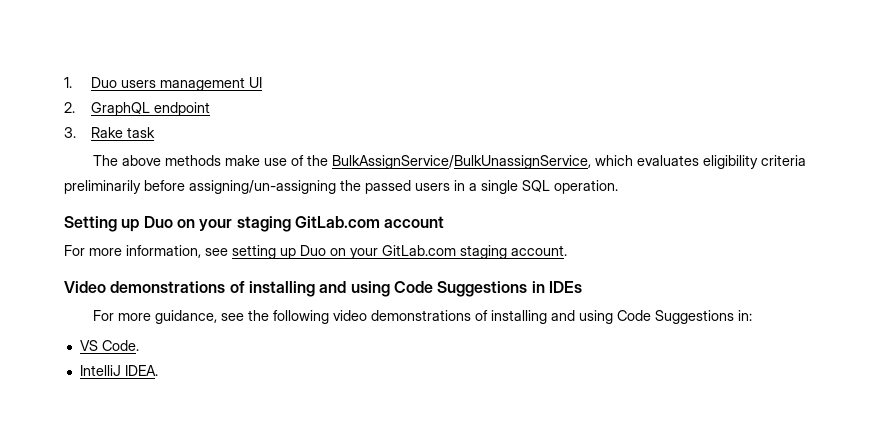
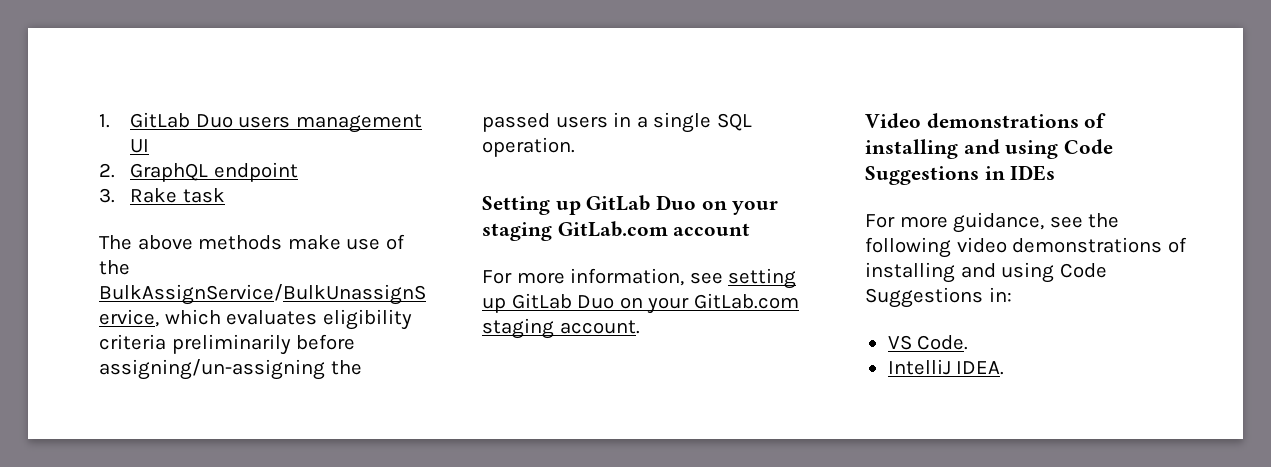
(72, 82) none -> [130,112,191,128] GitLab
(140, 225) none -> [586,195,651,211] GitLab
(296, 253) none -> [511,293,572,309] GitLab

